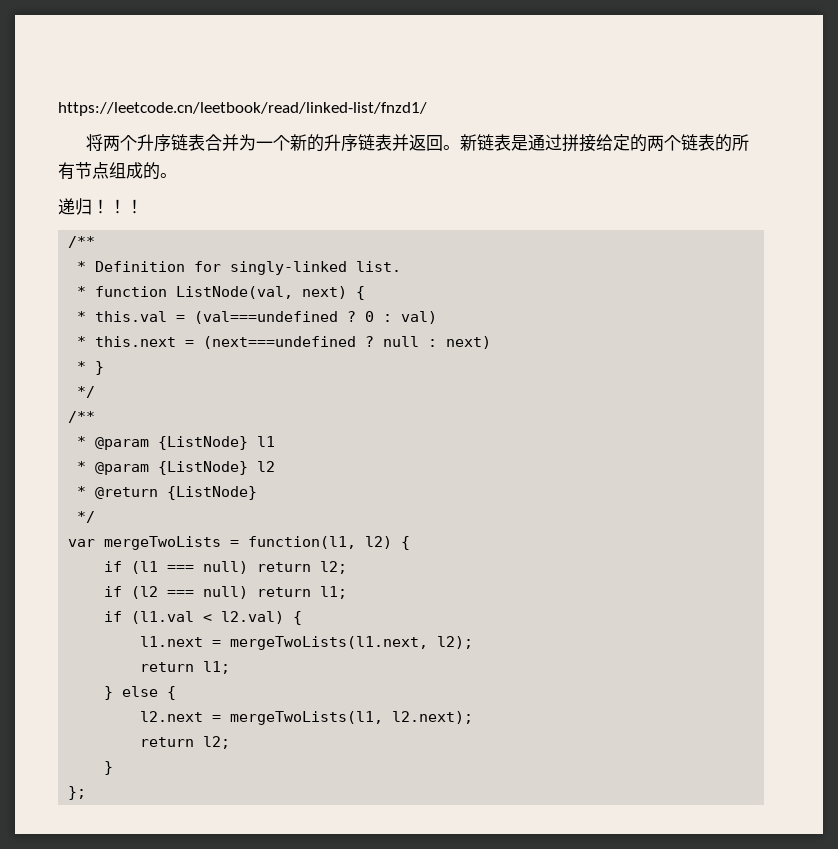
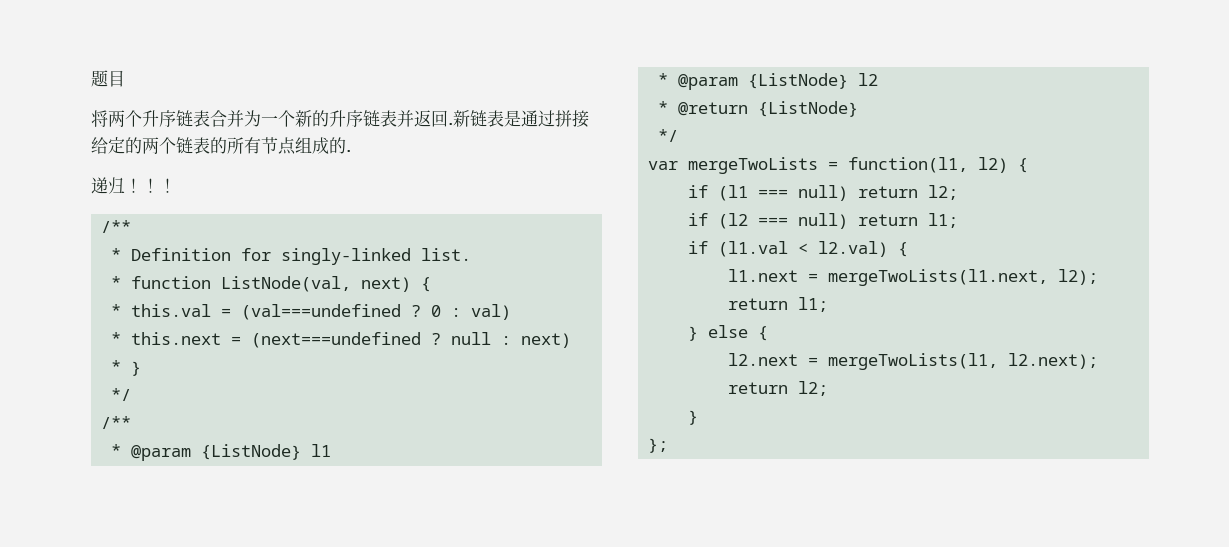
[58,102,427,116] https://leetcode.cn/leetbook/read/linked-list/fnzd1/ -> [91,70,125,87] 题目
[443,145,461,150] 。 -> [448,123,453,125] .
[160,173,177,178] 。 -> [346,150,351,152] .

